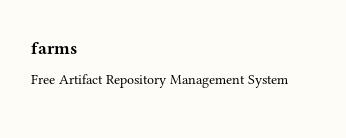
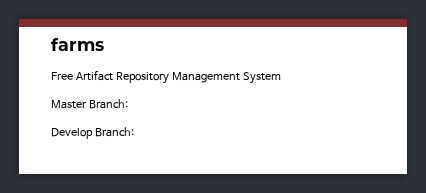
(288, 81) none -> [51,99,128,109] [51,127,134,139] // Master Branch: // Develop Branch:

